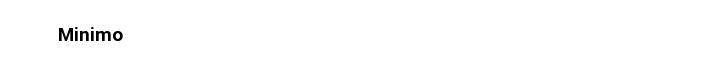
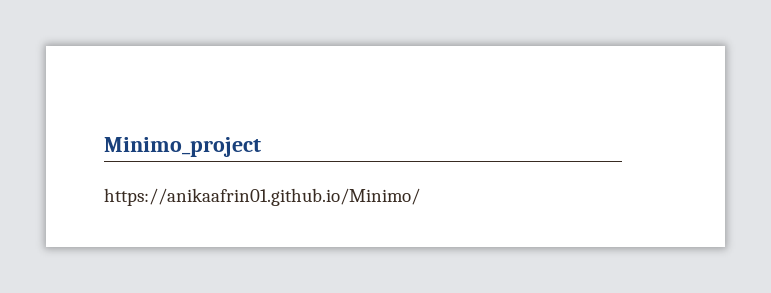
[58,27,123,41] Minimo -> [104,137,261,157] [104,188,420,206] Minimo_project // https://anikaafrin01.github.io/Minimo/

